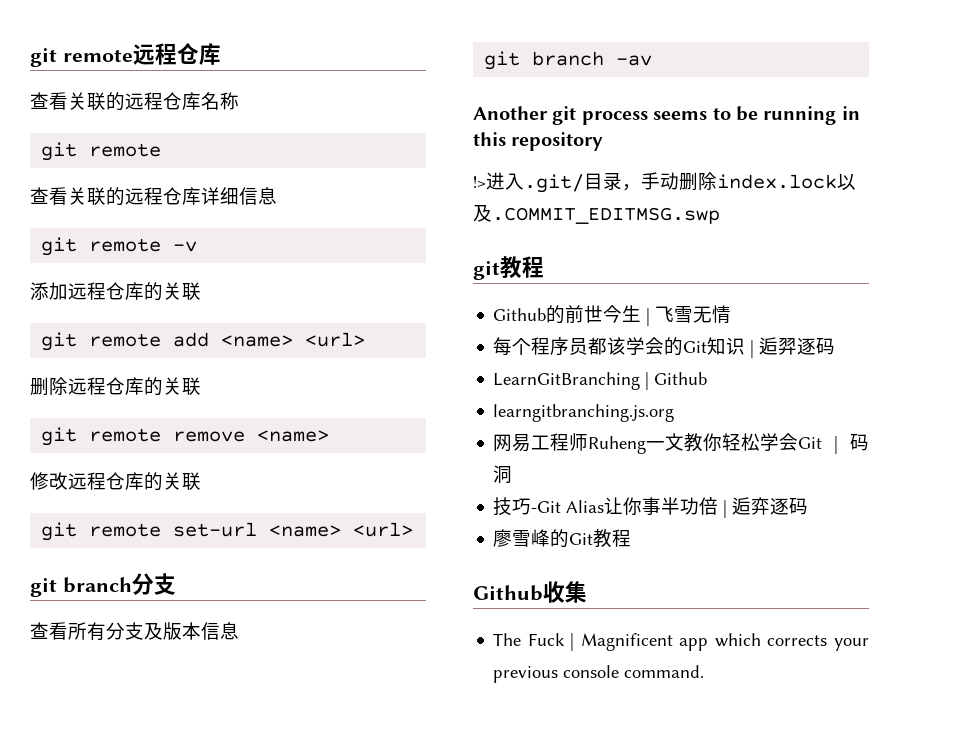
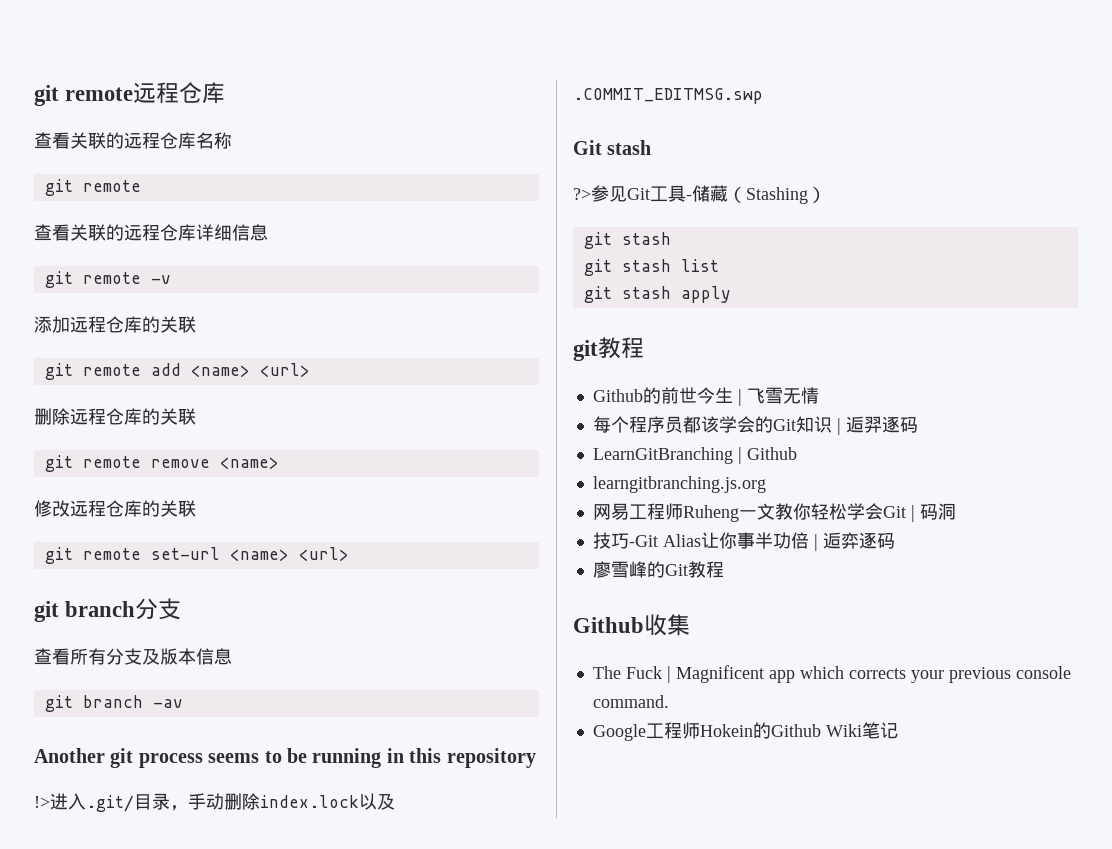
(720, 215) none -> [573,140,652,155] [573,185,826,204] [583,232,671,249] [583,259,719,276] [583,286,731,303] // Git stash // ?>参见Git工具-储藏（Stashing） // git stash // git stash list // git stash apply
(705, 671) none -> [592,722,898,741] // Google工程师Hokein的Github Wiki笔记

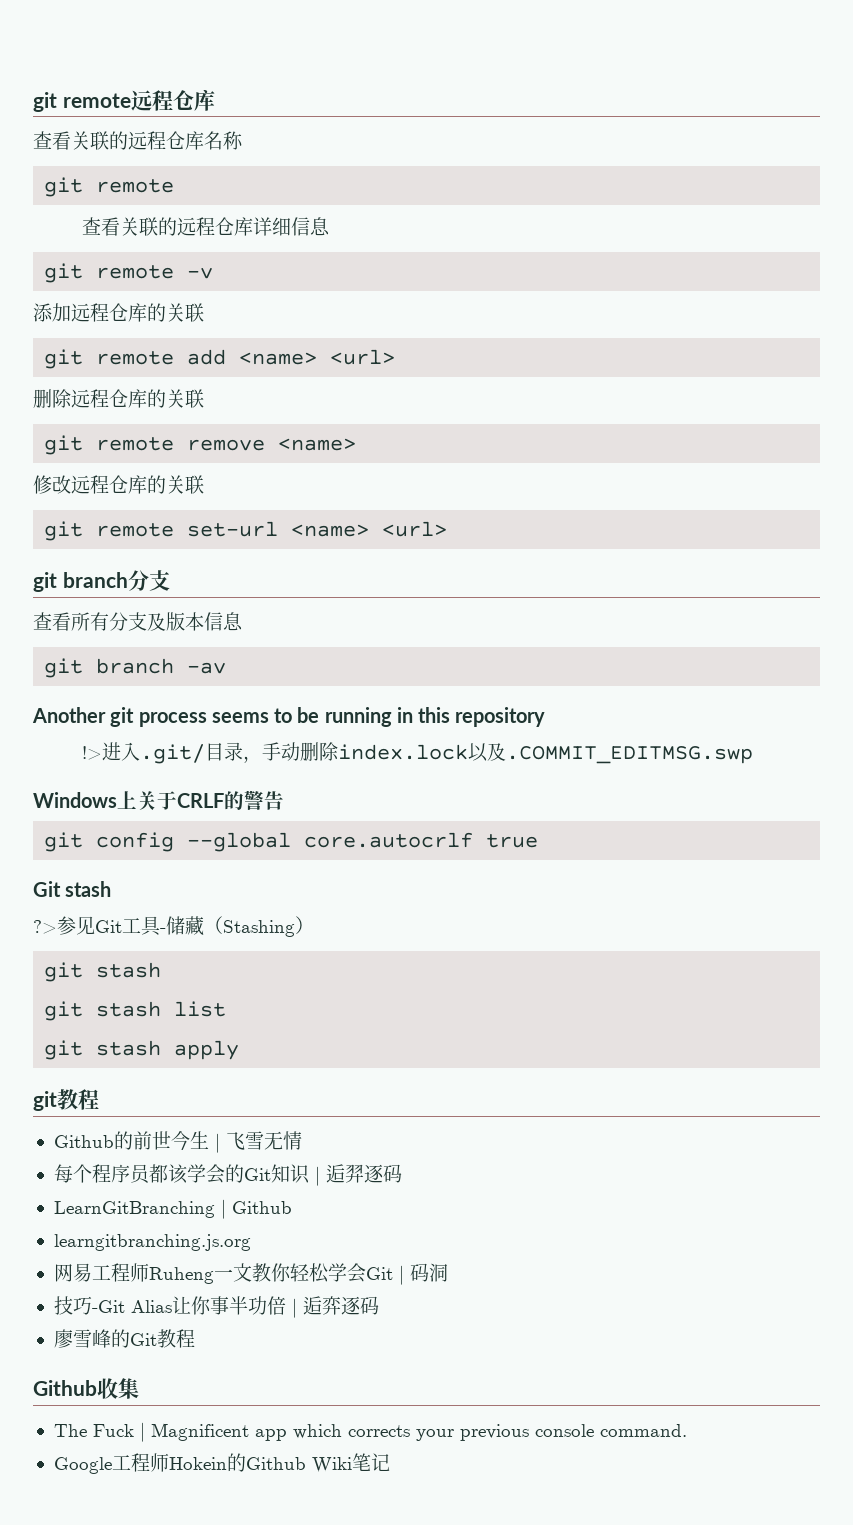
(763, 96) none -> [33,790,284,810] [44,832,539,852] // Windows上关于CRLF的警告 // git config --global core.autocrlf true

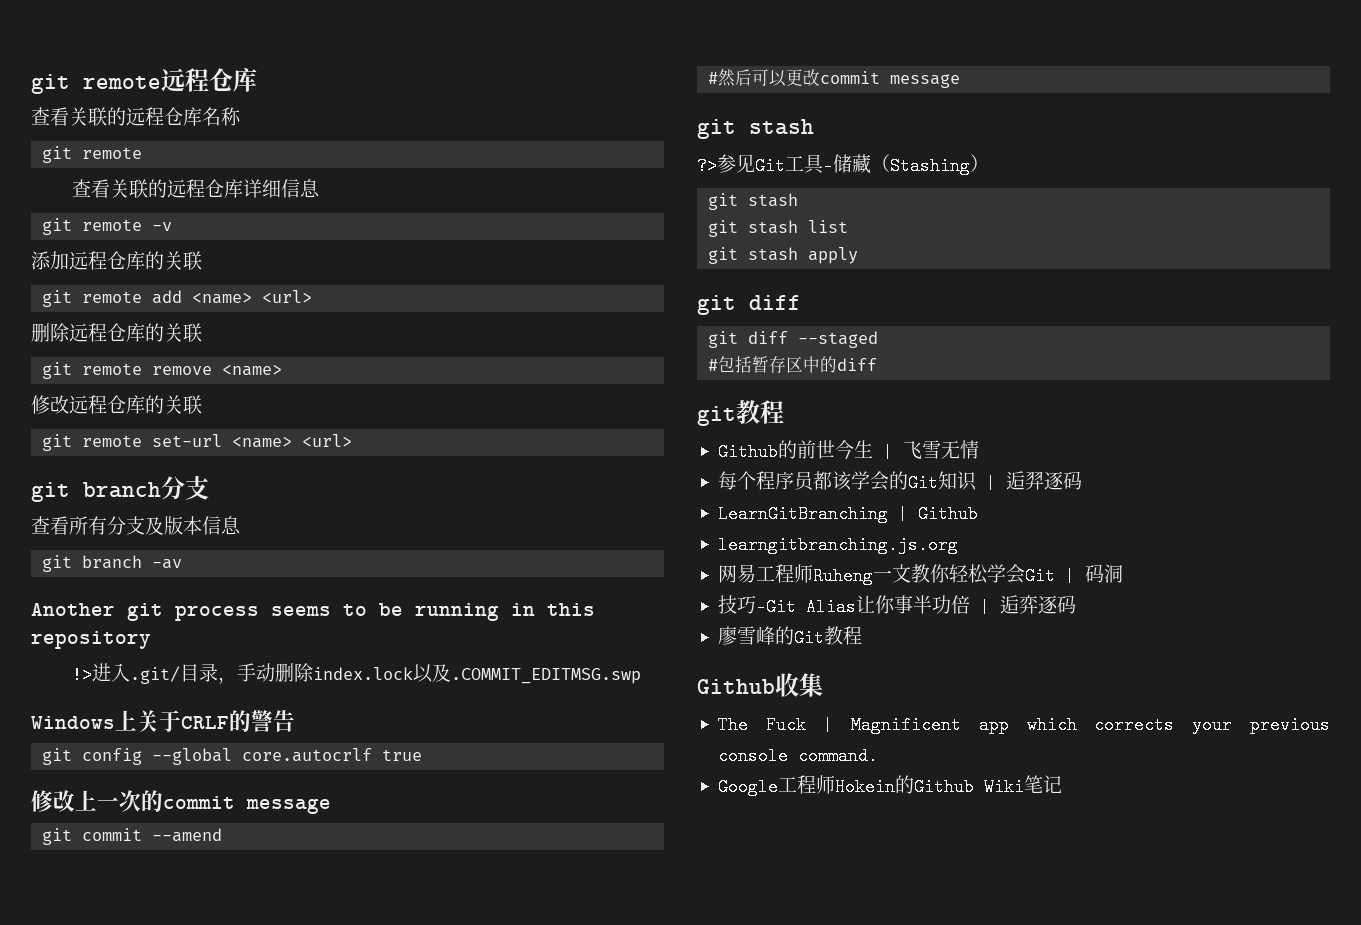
[33,881,61,897] Git -> [31,790,331,814] [42,828,223,845] [708,69,961,88] [697,119,736,139] 修改上一次的commit message // git commit --amend // #然后可以更改commit message // git
(240, 1050) none -> [697,295,801,315] [708,331,879,348] [708,356,878,373] // git diff // git diff --staged // #包括暂存区中的diff

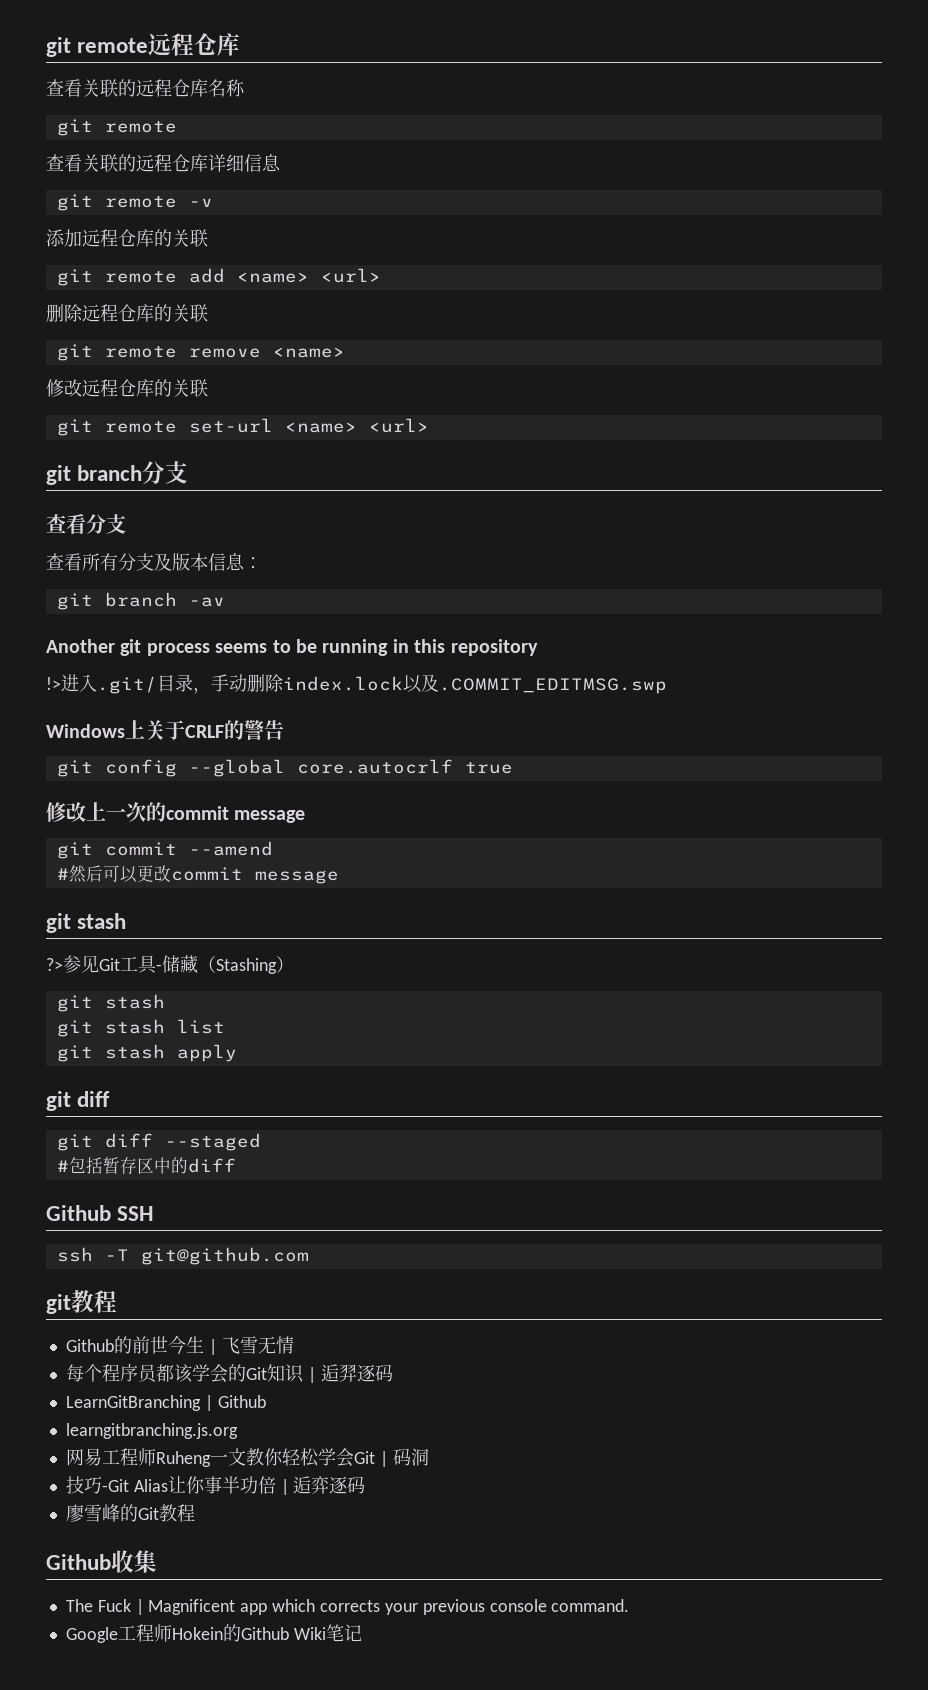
(209, 488) none -> [46,514,126,534] // 查看分支
(241, 525) none -> [244,557,262,569] ：
(878, 364) none -> [46,1205,155,1221] [56,1247,309,1265] // Github SSH // ssh -T git@github.com

